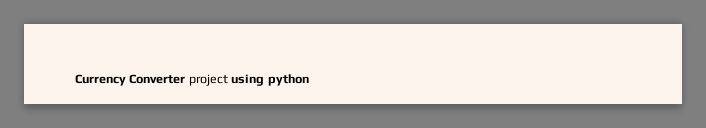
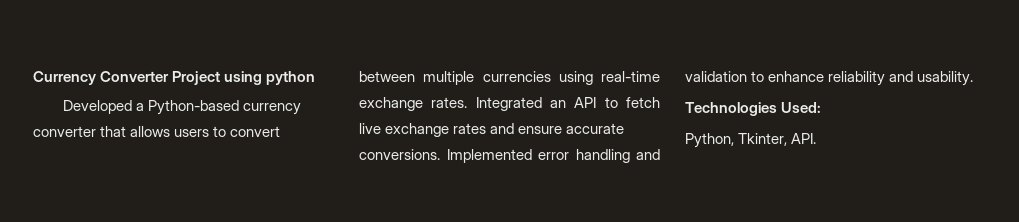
[188,74,228,86] project -> [172,71,221,85] Project
(309, 80) none -> [62,100,302,115] [33,126,281,137] [359,71,660,85] [359,97,660,111] [359,123,625,137] [359,149,660,163] [685,71,974,86] [685,102,822,116] [685,133,817,148] // Developed a Python-based currency converter that allows users to convert between multiple currencies using real-time exchange rates. Integrated an API to fetch live exchange rates and ensure accurate conversions. Implemented error handling and validation to enhance reliability and usability. // Technologies Used: // Python, Tkinter, API.

